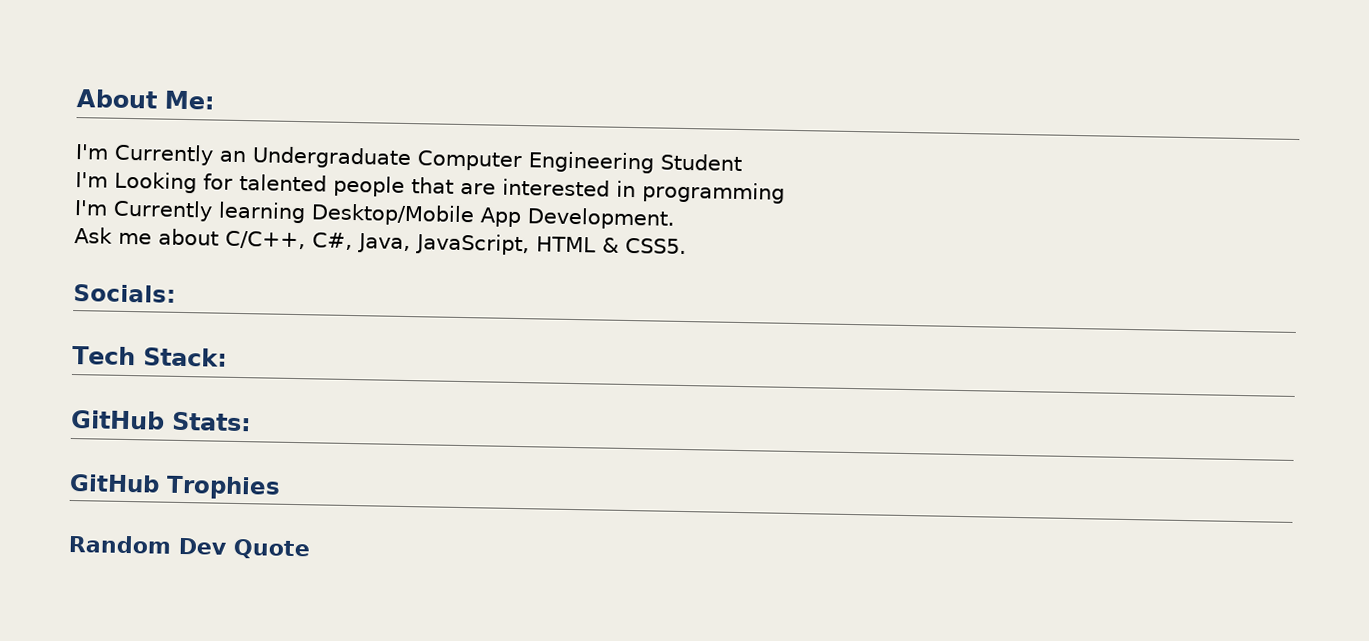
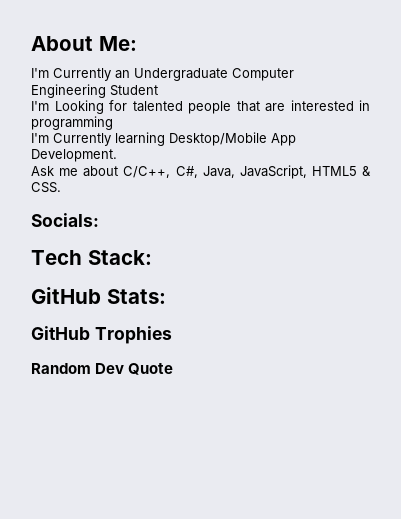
[536,236,687,255] HTML & CSS5. -> [311,166,371,176] [31,182,61,193] HTML5 & CSS.

